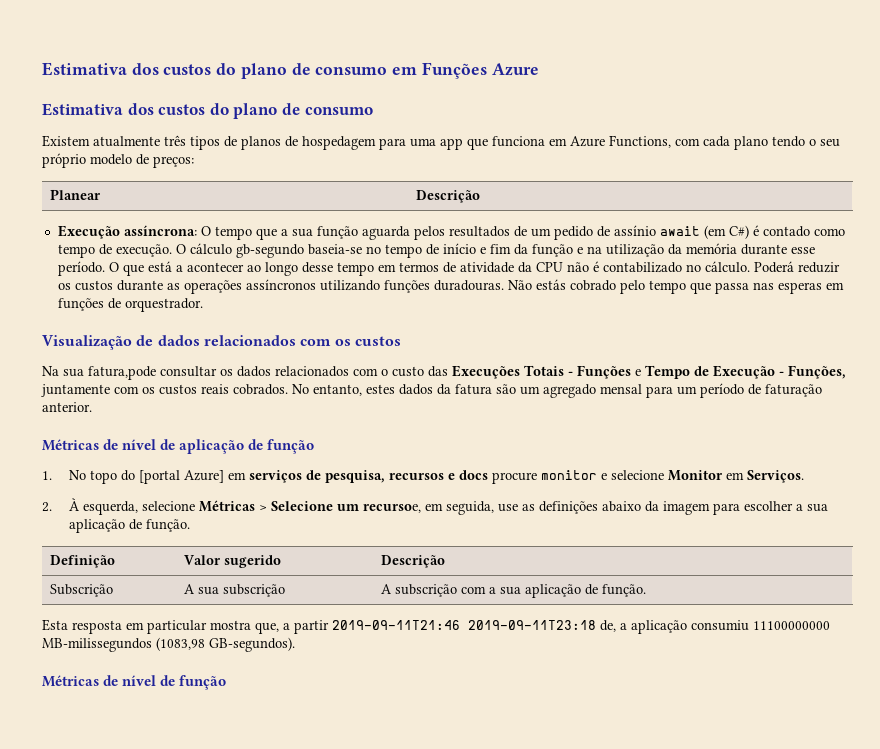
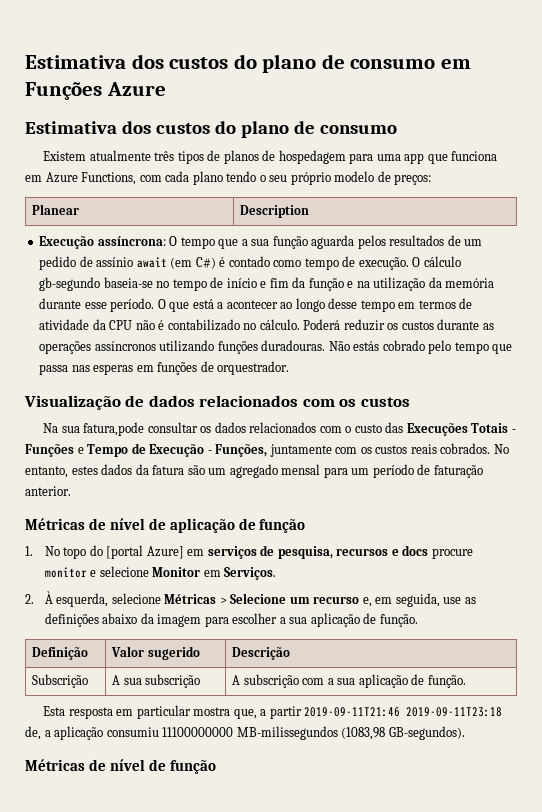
[415,190,480,203] Descrição -> [240,205,310,218] Description
[362,504,421,513] recursoe, -> [313,596,372,607] recurso e,

